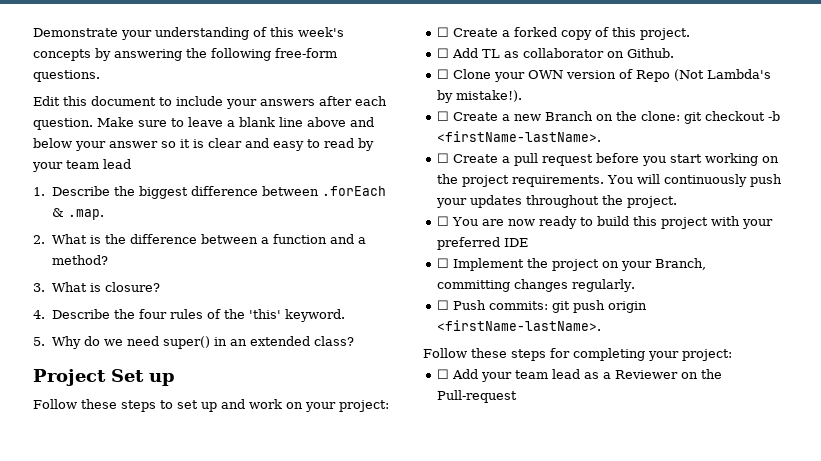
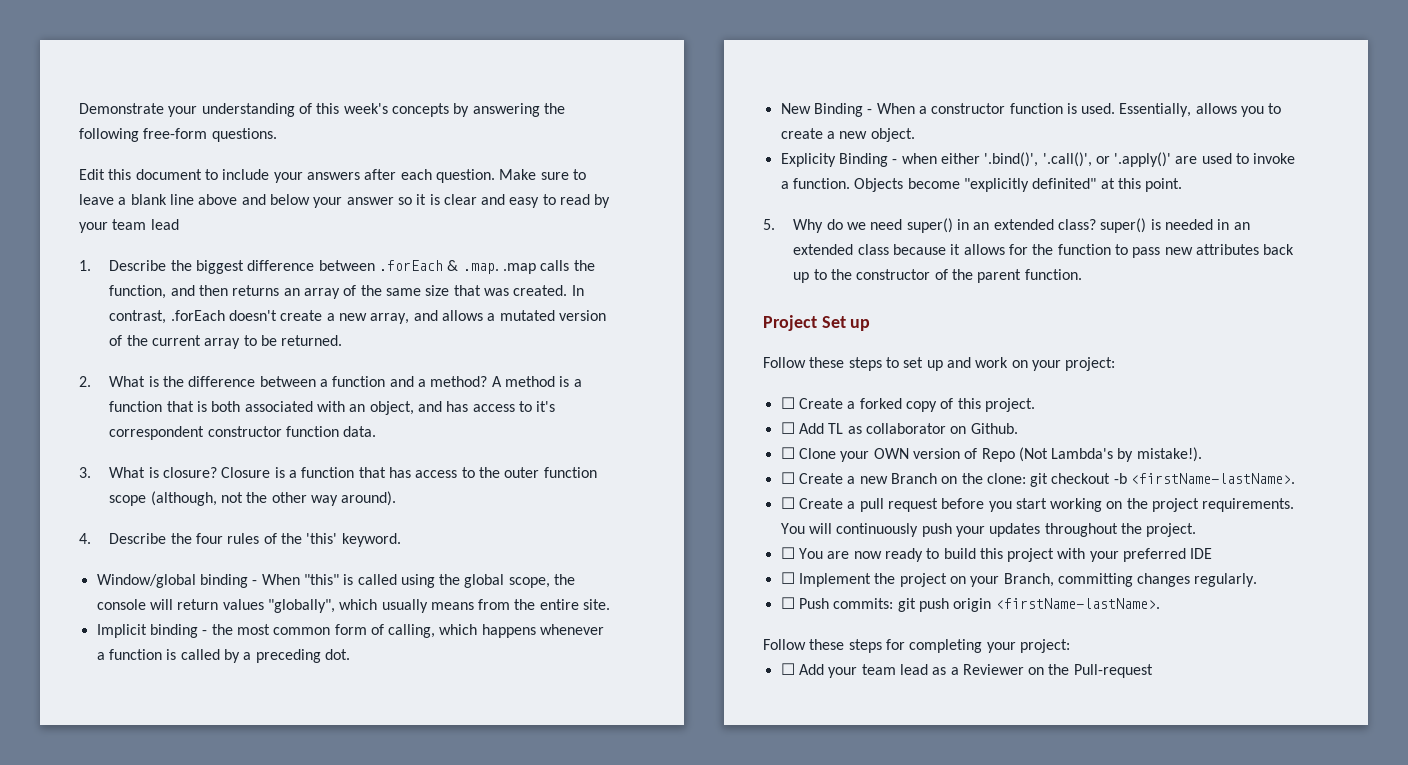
(104, 214) none -> [502,260,595,274] [109,285,584,299] [109,310,606,324] [109,335,343,349] .map calls the function, and then returns an array of the same size that was created. In contrast, .forEach doesn't create a new array, and allows a mutated version of the current array to be returned.
[33,282,160,292] // 3. What is closure? -> [491,376,582,387] [109,401,556,415] [109,426,377,440] [79,467,597,478] [109,491,397,506] A method is a function that is both associated with an object, and has access to it's correspondent constructor function data. // 3. What is closure? Closure is a function that has access to the outer function scope (although, not the other way around).
(345, 315) none -> [96,574,576,588] [96,599,611,613] [96,624,605,638] [96,649,350,663] [780,103,1282,117] [780,128,915,142] [780,152,1296,167] [780,178,1183,192] // Window/global binding - When "this" is called using the global scope, the console will return values "globally", which usually means from the entire site. // Implicit binding - the most common form of calling, which happens whenever a function is called by a preceding dot. // New Binding - When a constructor function is used. Essentially, allows you to create a new object. // Explicity Binding - when either '.bind()', '.call()', or '.apply()' are used to invoke a function. Objects become "explicitly definited" at this point.
(354, 341) none -> [1100,218,1250,233] [793,244,1295,258] [793,269,1082,283] super() is needed in an extended class because it allows for the function to pass new attributes back up to the constructor of the parent function.

